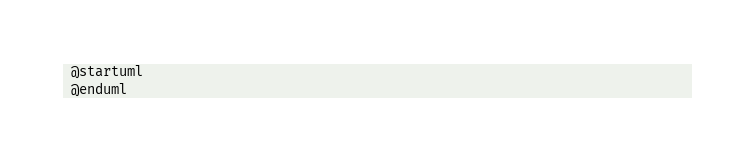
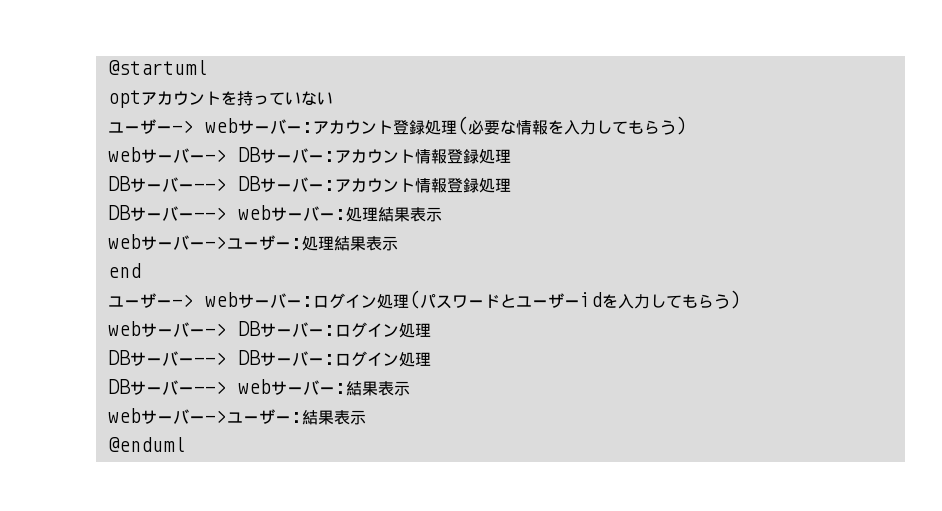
(144, 72) none -> [108,90,333,108] [108,116,687,135] [108,147,511,164] [108,176,511,193] [108,205,442,222] [108,234,398,251] [108,263,141,278] [108,290,741,309] [108,321,431,338] [108,350,431,367] [108,379,410,396] [108,408,366,425] // optアカウントを持っていない // ユーザー-> webサーバー:アカウント登録処理(必要な情報を入力してもらう) // webサーバー-> DBサーバー:アカウント情報登録処理 // DBサーバー--> DBサーバー:アカウント情報登録処理 // DBサーバー--> webサーバー:処理結果表示 // webサーバー->ユーザー:処理結果表示 // end // ユーザー-> webサーバー:ログイン処理(パスワードとユーザーidを入力してもらう) // webサーバー-> DBサーバー:ログイン処理 // DBサーバー--> DBサーバー:ログイン処理 // DBサーバー--> webサーバー:結果表示 // webサーバー->ユーザー:結果表示

